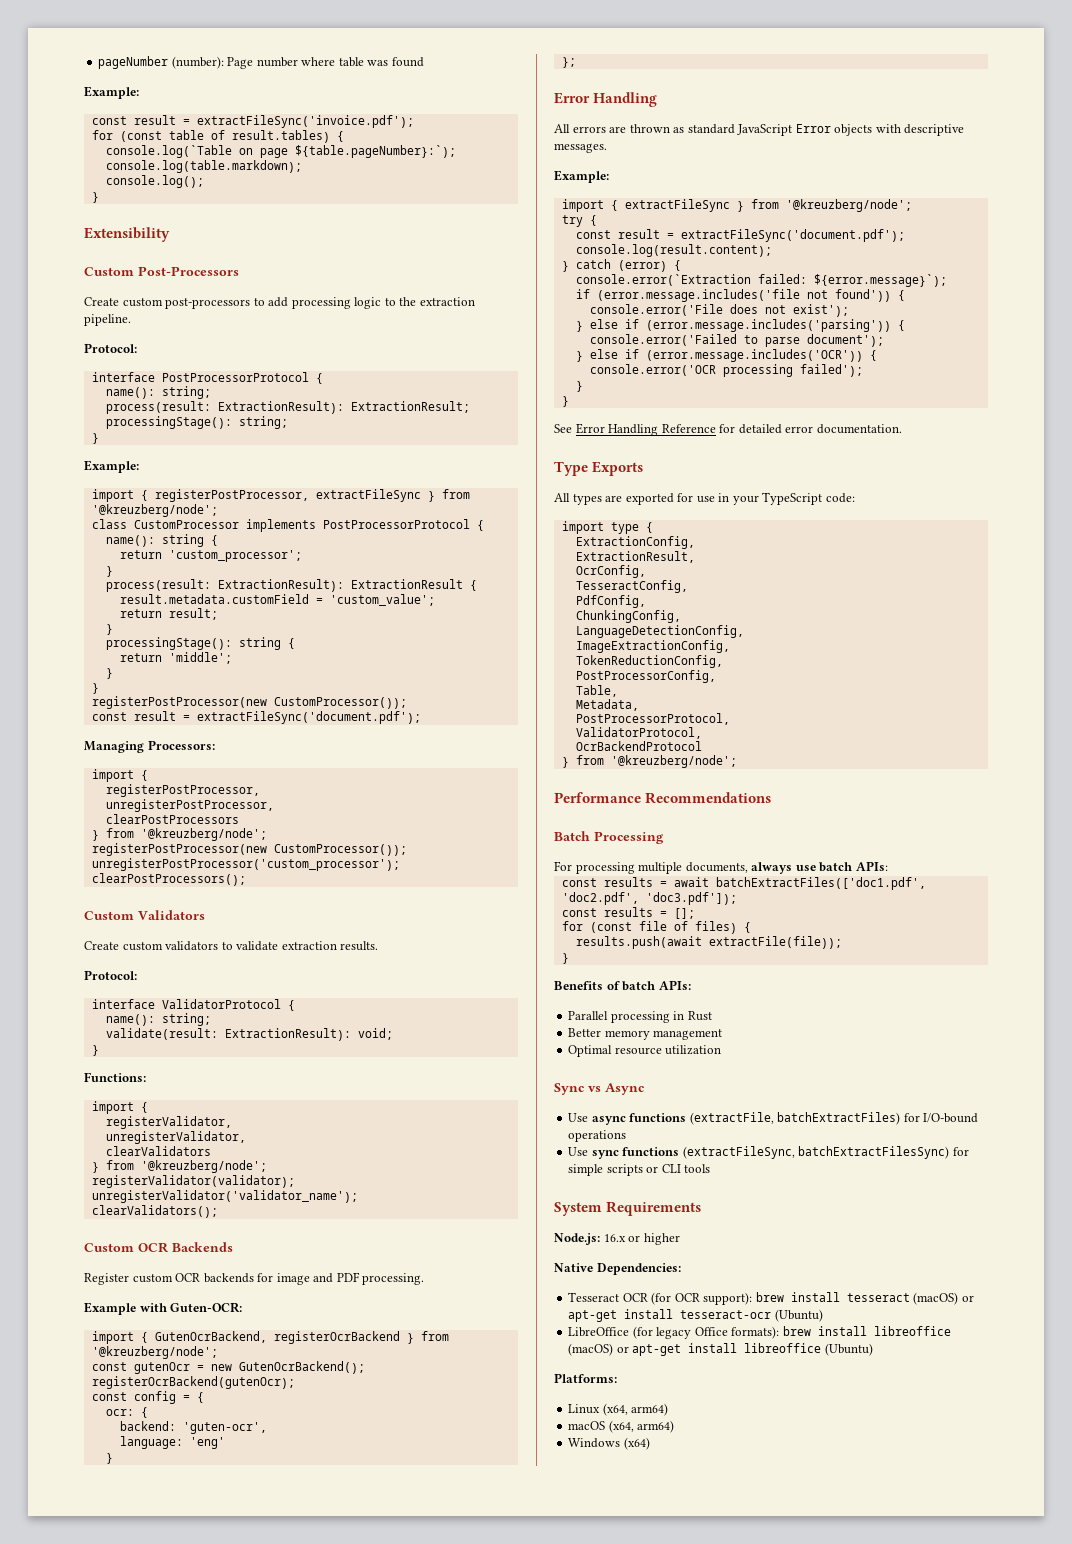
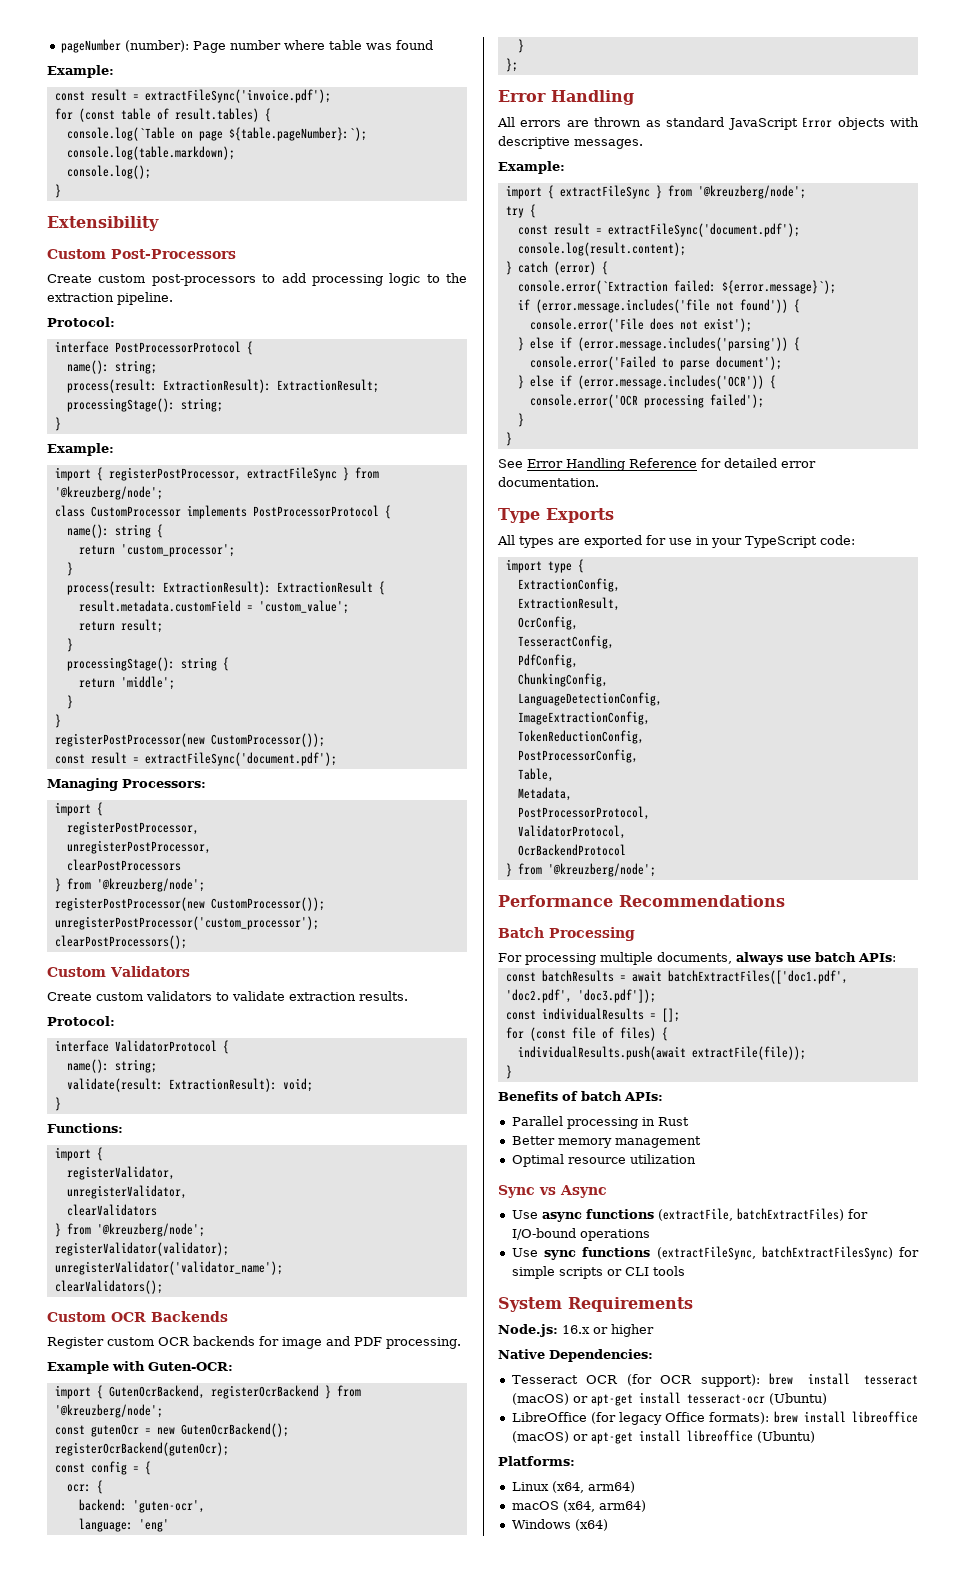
[603,877,653,887] results -> [541,970,614,982] batchResults
[603,907,653,917] results -> [541,1008,644,1020] individualResults
[575,936,702,949] results.push(await -> [517,1046,686,1060] individualResults.push(await

